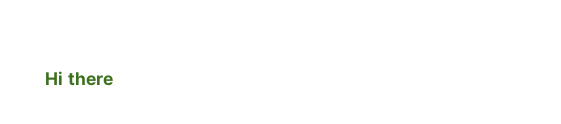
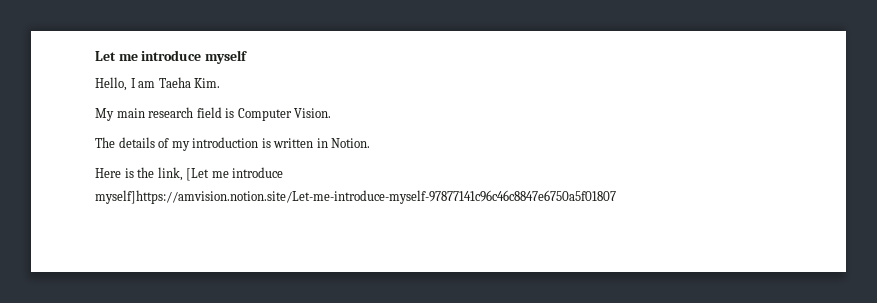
[45,71,113,86] Hi there -> [95,50,247,64] [95,77,221,91] [95,107,332,121] [95,137,371,151] [95,167,284,181] [95,190,616,204] Let me introduce myself // Hello, I am Taeha Kim. // My main research field is Computer Vision. // The details of my introduction is written in Notion. // Here is the link, [Let me introduce myself]https://amvision.notion.site/Let-me-introduce-myself-97877141c96c46c8847e6750a5f01807

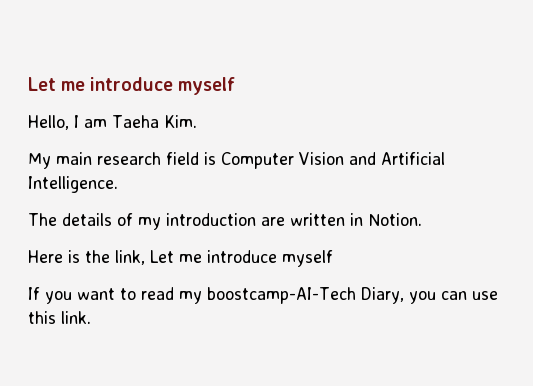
[294,108,332,118] Vision. -> [299,152,445,165] [28,176,118,193] Vision and Artificial Intelligence.
[261,138,271,148] is -> [261,217,285,226] are
[186,167,284,181] [95,190,616,204] [Let me introduce myself]https://amvision.notion.site/Let-me-introduce-myself-97877141c96c46c8847e6750a5f01807 -> [150,250,333,267] [28,287,498,304] [28,311,91,324] Let me introduce myself // If you want to read my boostcamp-AI-Tech Diary, you can use this link.

